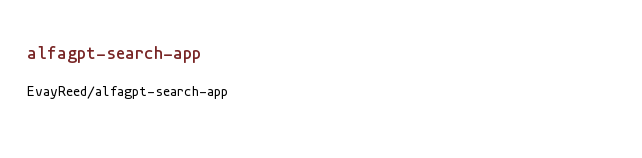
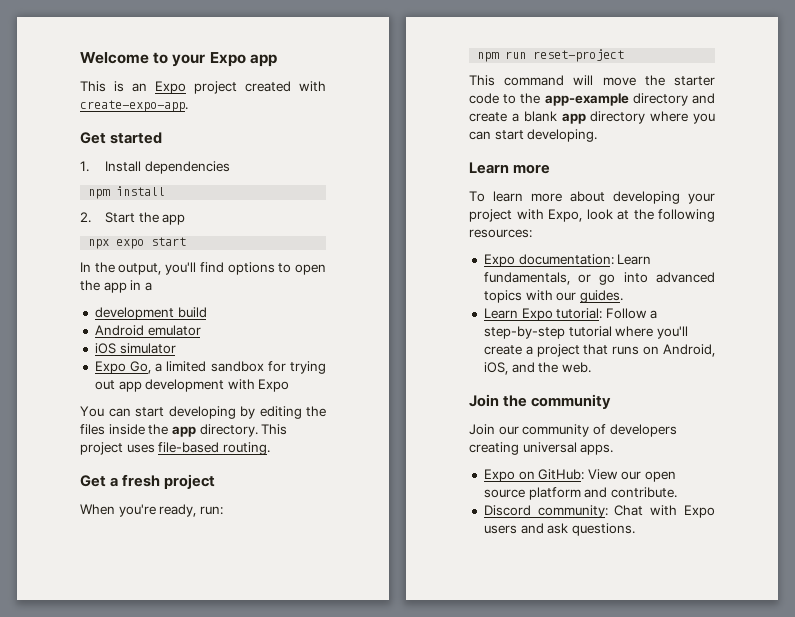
[27,46,201,63] [27,86,228,99] alfagpt-search-app // EvayReed/alfagpt-search-app -> [80,52,277,67] [80,81,326,94] [80,100,188,112] [80,132,163,144] [80,161,230,174] [88,186,166,199] [80,212,186,225] [88,237,187,249] [80,262,326,275] [80,280,152,293] [94,307,207,320] [94,325,201,336] [94,343,176,354] [94,361,326,374] [94,379,290,392] [80,406,326,419] [80,424,288,437] [80,442,270,455] [80,474,216,489] [80,504,223,517] [477,49,625,62] [469,75,715,86] [469,93,715,106] [469,111,715,124] [469,129,598,142] [469,162,551,174] [469,191,715,204] [469,209,715,222] [469,229,532,238] [483,254,652,267] [483,272,715,285] [483,290,623,303] [483,308,658,321] [483,326,688,339] [483,344,715,357] [483,362,591,375] [469,394,612,409] [469,424,677,437] [469,442,614,455] [483,469,677,482] [483,487,677,500] [483,505,715,518] [483,523,635,536] Welcome to your Expo app // This is an Expo project created with create-expo-app. // Get started // 1. Install dependencies // npm install // 2. Start the app // npx expo start // In the output, you'll find options to open the app in a // development build // Android emulator // iOS simulator // Expo Go, a limited sandbox for trying out app development with Expo // You can start developing by editing the files inside the app directory. This project uses file-based routing. // Get a fresh project // When you're ready, run: // npm run reset-project // This command will move the starter code to the app-example directory and create a blank app directory where you can start developing. // Learn more // To learn more about developing your project with Expo, look at the following resources: // Expo documentation: Learn fundamentals, or go into advanced topics with our guides. // Learn Expo tutorial: Follow a step-by-step tutorial where you'll create a project that runs on Android, iOS, and the web. // Join the community // Join our community of developers creating universal apps. // Expo on GitHub: View our open source platform and contribute. // Discord community: Chat with Expo users and ask questions.

